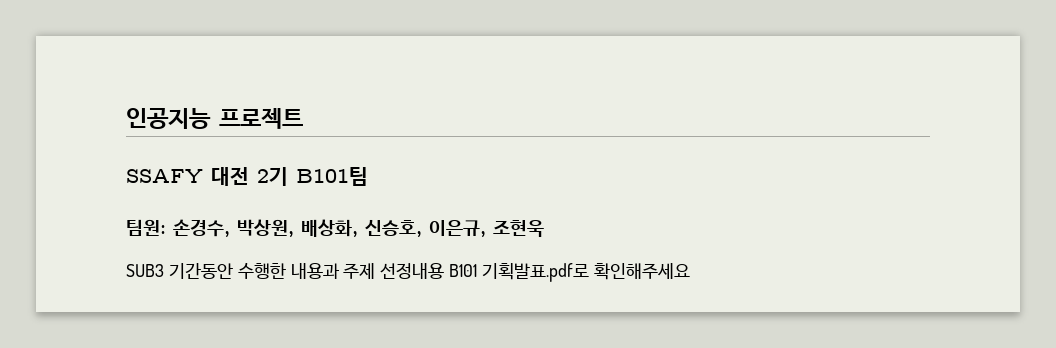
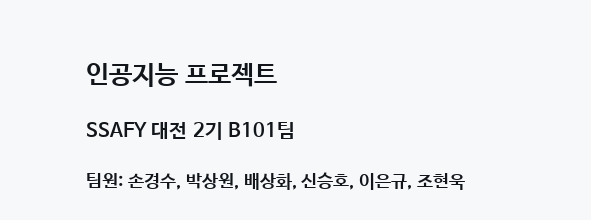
[126,263,690,282] // SUB3 기간동안 수행한 내용과 주제 선정내용 B101 기획발표.pdf로 확인해주세요 -> (466, 181) none

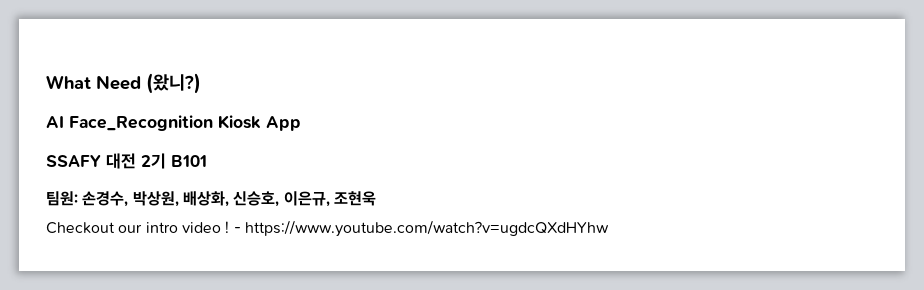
[86,63,277,87] 인공지능 프로젝트 -> [46,73,201,94] [46,115,301,131] What Need (왔니?) // AI Face_Recognition Kiosk App
[228,122,296,139] B101팀 -> [171,155,207,167] B101
(466, 181) none -> [46,220,609,237] // Checkout our intro video ! - https://www.youtube.com/watch?v=ugdcQXdHYhw

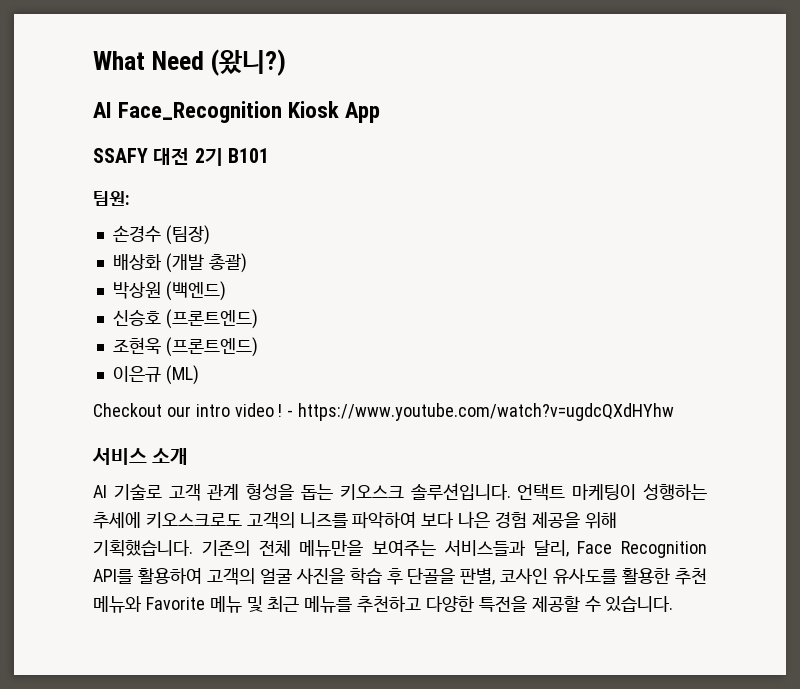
[82,191,376,207] 손경수, 박상원, 배상화, 신승호, 이은규, 조현욱 -> [112,225,210,245] [112,253,247,273] [112,281,226,301] [112,309,258,329] [112,337,258,357] [112,365,199,385] // 손경수 (팀장) // 배상화 (개발 총괄) // 박상원 (백엔드) // 신승호 (프론트엔드) // 조현욱 (프론트엔드) // 이은규 (ML)
(609, 228) none -> [92,448,189,465] [93,483,707,501] [93,511,617,529] [93,540,707,558] [93,568,707,585] [93,595,674,613] // 서비스 소개 // AI 기술로 고객 관계 형성을 돕는 키오스크 솔루션입니다. 언택트 마케팅이 성행하는 추세에 키오스크로도 고객의 니즈를 파악하여 보다 나은 경험 제공을 위해 기획했습니다. 기존의 전체 메뉴만을 보여주는 서비스들과 달리, Face Recognition API를 활용하여 고객의 얼굴 사진을 학습 후 단골을 판별, 코사인 유사도를 활용한 추천 메뉴와 Favorite 메뉴 및 최근 메뉴를 추천하고 다양한 특전을 제공할 수 있습니다.

